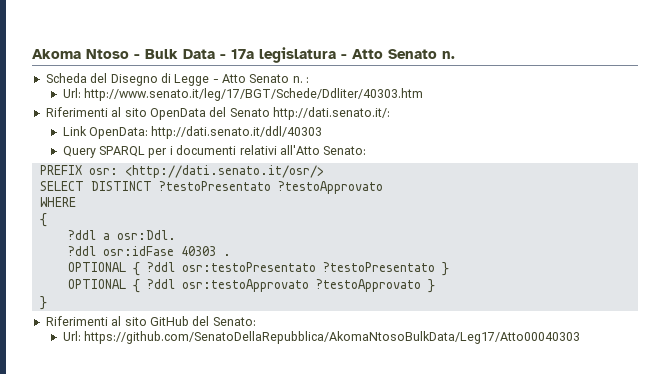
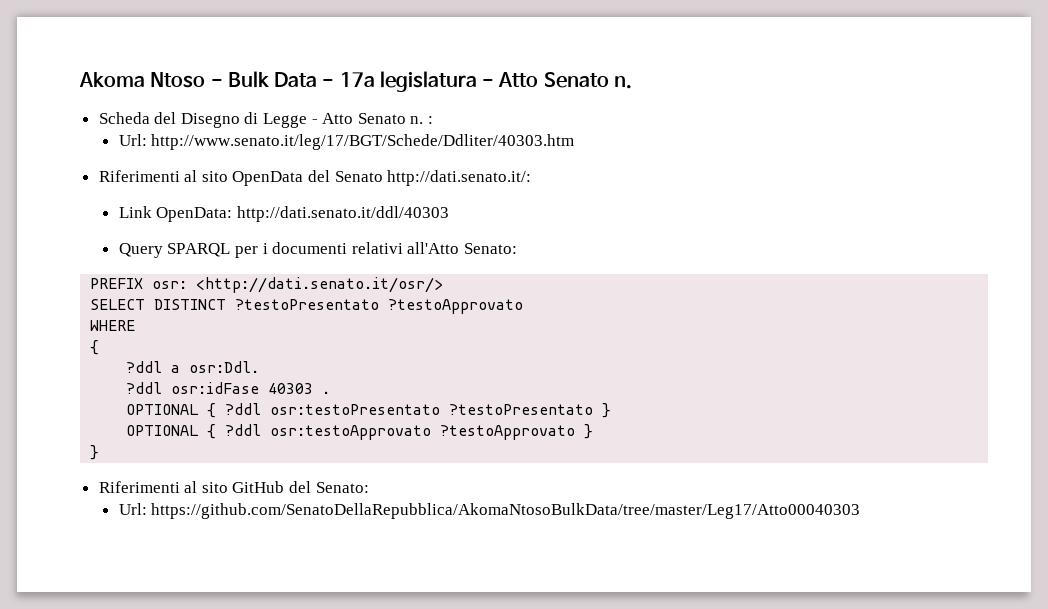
[84,331,581,344] https://github.com/SenatoDellaRepubblica/AkomaNtosoBulkData/Leg17/Atto00040303 -> [151,503,861,519] https://github.com/SenatoDellaRepubblica/AkomaNtosoBulkData/tree/master/Leg17/Atto00040303

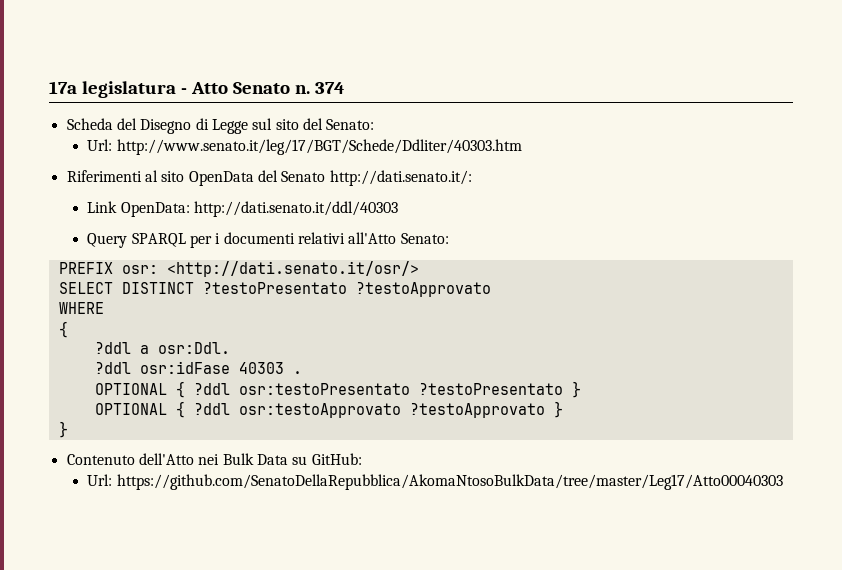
[79,71,335,88] Akoma Ntoso - Bulk Data - -> (49, 87) none
(632, 82) none -> [314,82,345,94] 374
[311,113,434,124] - Atto Senato n. : -> [252,118,375,130] sul sito del Senato:
[98,481,369,493] Riferimenti al sito GitHub del Senato: -> [66,453,362,465] Contenuto dell'Atto nei Bulk Data su GitHub:

